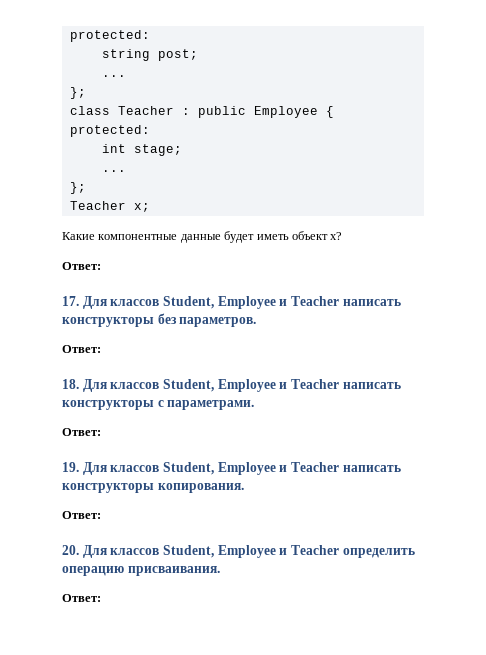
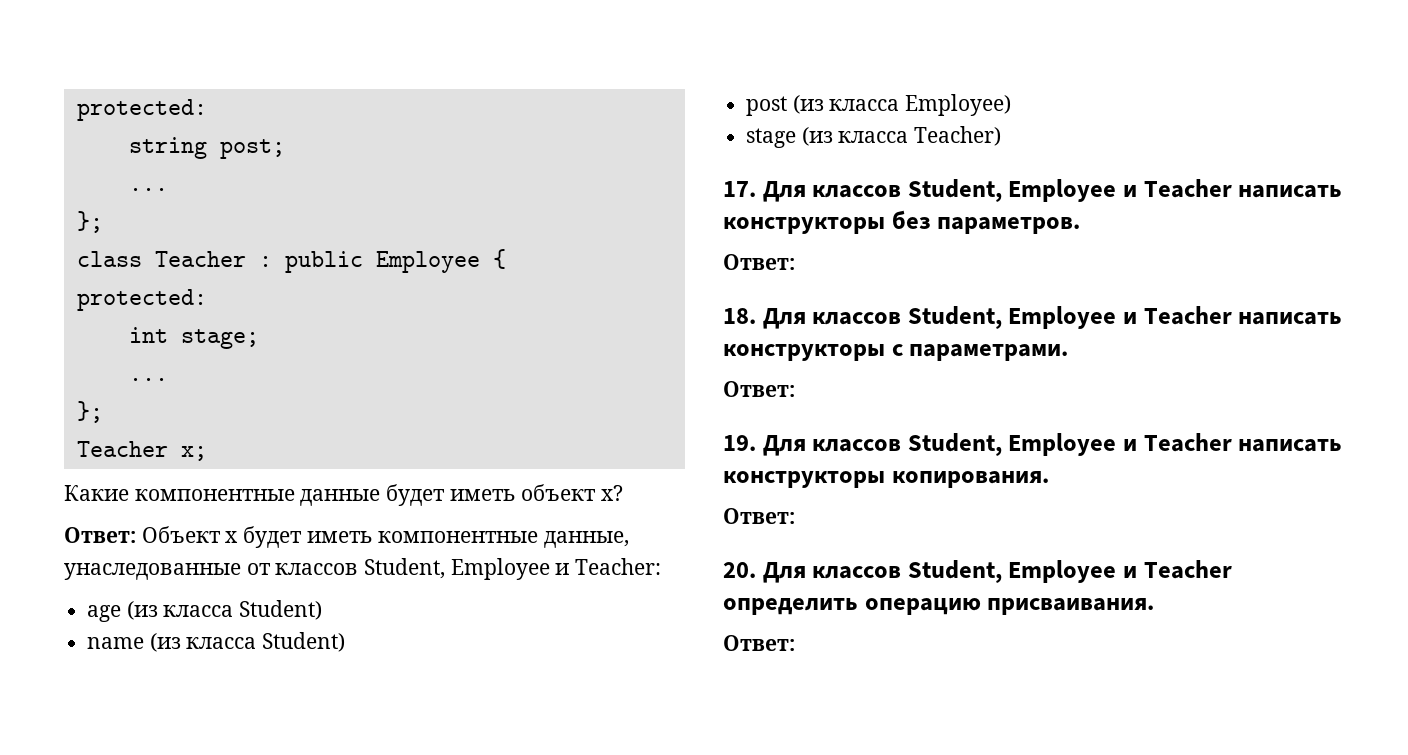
(101, 266) none -> [141,526,630,548] [64,558,662,580] [87,600,323,622] [87,632,346,652] [746,94,1012,116] [746,126,1002,148] Объект x будет иметь компонентные данные, унаследованные от классов Student, Employee и Teacher: // age (из класса Student) // name (из класса Student) // post (из класса Employee) // stage (из класса Teacher)

